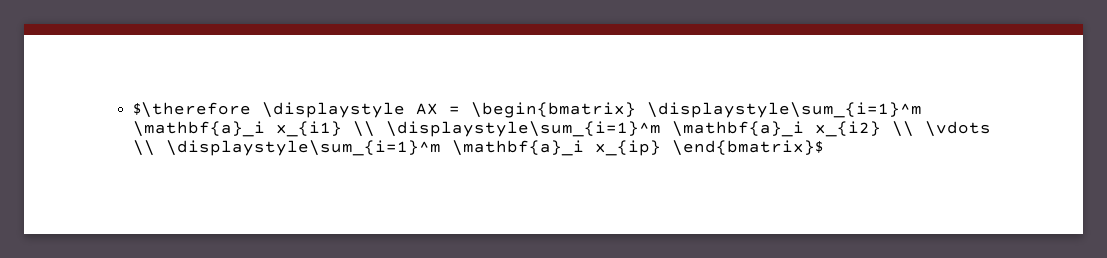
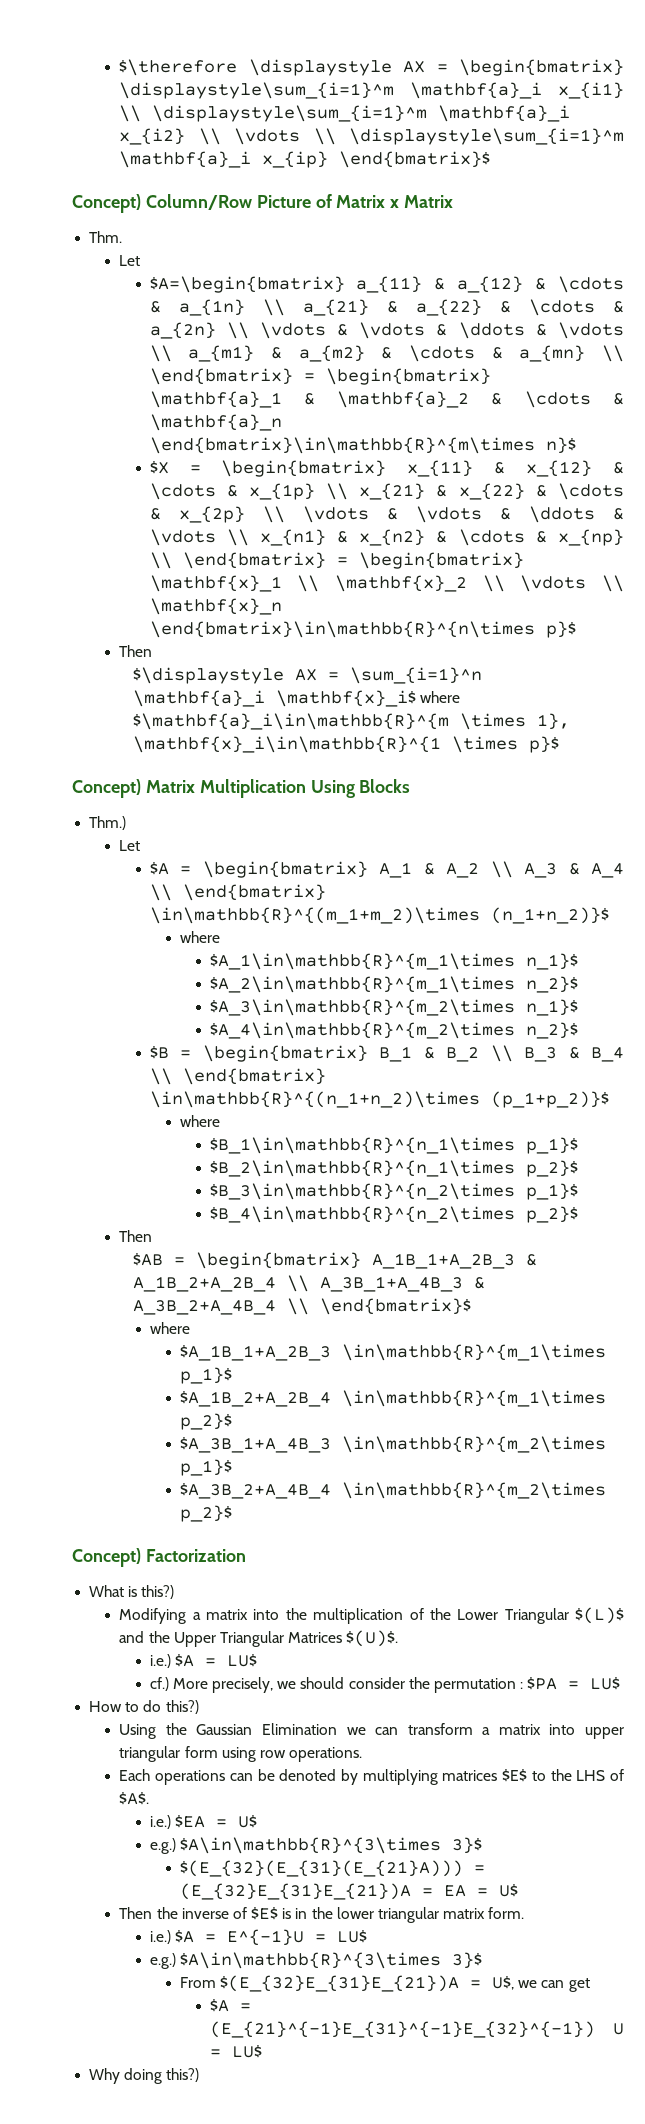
(823, 148) none -> [72,194,454,213] [89,231,123,243] [119,255,141,266] [149,276,624,293] [149,299,625,316] [149,322,624,339] [149,345,625,362] [149,368,491,385] [149,391,624,408] [149,414,282,431] [149,437,576,454] [149,460,624,477] [149,483,624,500] [149,506,625,523] [149,529,624,546] [149,552,524,569] [149,575,624,592] [149,598,282,615] [149,621,576,638] [119,645,153,657] [132,667,482,684] [132,690,460,707] [132,713,570,730] [132,736,559,753] [72,779,411,798] [89,816,127,830] [119,840,141,851] [149,861,624,878] [149,884,326,901] [149,907,609,924] [179,931,220,943] [210,953,579,970] [210,976,579,993] [210,999,579,1016] [210,1022,579,1039] [149,1045,624,1062] [149,1068,326,1085] [149,1091,609,1108] [179,1115,220,1127] [210,1137,579,1154] [210,1160,579,1177] [210,1183,579,1200] [210,1206,579,1223] [119,1230,153,1242] [132,1252,537,1269] [132,1275,485,1292] [132,1298,471,1315] [149,1322,190,1334] [179,1344,606,1361] [179,1367,232,1384] [179,1390,606,1407] [179,1413,232,1430] [179,1436,606,1453] [179,1459,232,1476] [179,1482,606,1499] [179,1505,232,1522] [72,1548,246,1567] [89,1585,175,1599] [119,1607,624,1624] [119,1630,399,1647] [149,1654,257,1668] [149,1677,621,1693] [89,1700,199,1714] [119,1723,624,1739] [119,1746,363,1762] [119,1769,624,1785] [119,1792,150,1805] [149,1815,257,1829] [149,1837,482,1854] [179,1860,485,1877] [179,1883,518,1900] [119,1907,525,1923] [149,1929,367,1946] [149,1952,482,1969] [179,1975,590,1992] [210,1999,252,2012] [210,2021,624,2038] [210,2045,263,2058] [89,2068,200,2084] // Concept) Column/Row Picture of Matrix x Matrix // Thm. // Let // $A=\begin{bmatrix} a_{11} & a_{12} & \cdots & a_{1n} \\ a_{21} & a_{22} & \cdots & a_{2n} \\ \vdots & \vdots & \ddots & \vdots \\ a_{m1} & a_{m2} & \cdots & a_{mn} \\ \end{bmatrix} = \begin{bmatrix} \mathbf{a}_1 & \mathbf{a}_2 & \cdots & \mathbf{a}_n \end{bmatrix}\in\mathbb{R}^{m\times n}$ // $X = \begin{bmatrix} x_{11} & x_{12} & \cdots & x_{1p} \\ x_{21} & x_{22} & \cdots & x_{2p} \\ \vdots & \vdots & \ddots & \vdots \\ x_{n1} & x_{n2} & \cdots & x_{np} \\ \end{bmatrix} = \begin{bmatrix} \mathbf{x}_1 \\ \mathbf{x}_2 \\ \vdots \\ \mathbf{x}_n \end{bmatrix}\in\mathbb{R}^{n\times p}$ // Then // $\displaystyle AX = \sum_{i=1}^n \mathbf{a}_i \mathbf{x}_i$ where $\mathbf{a}_i\in\mathbb{R}^{m \times 1}, \mathbf{x}_i\in\mathbb{R}^{1 \times p}$ // Concept) Matrix Multiplication Using Blocks // Thm.) // Let // $A = \begin{bmatrix} A_1 & A_2 \\ A_3 & A_4 \\ \end{bmatrix} \in\mathbb{R}^{(m_1+m_2)\times (n_1+n_2)}$ // where // $A_1\in\mathbb{R}^{m_1\times n_1}$ // $A_2\in\mathbb{R}^{m_1\times n_2}$ // $A_3\in\mathbb{R}^{m_2\times n_1}$ // $A_4\in\mathbb{R}^{m_2\times n_2}$ // $B = \begin{bmatrix} B_1 & B_2 \\ B_3 & B_4 \\ \end{bmatrix} \in\mathbb{R}^{(n_1+n_2)\times (p_1+p_2)}$ // where // $B_1\in\mathbb{R}^{n_1\times p_1}$ // $B_2\in\mathbb{R}^{n_1\times p_2}$ // $B_3\in\mathbb{R}^{n_2\times p_1}$ // $B_4\in\mathbb{R}^{n_2\times p_2}$ // Then // $AB = \begin{bmatrix} A_1B_1+A_2B_3 & A_1B_2+A_2B_4 \\ A_3B_1+A_4B_3 & A_3B_2+A_4B_4 \\ \end{bmatrix}$ // where // $A_1B_1+A_2B_3 \in\mathbb{R}^{m_1\times p_1}$ // $A_1B_2+A_2B_4 \in\mathbb{R}^{m_1\times p_2}$ // $A_3B_1+A_4B_3 \in\mathbb{R}^{m_2\times p_1}$ // $A_3B_2+A_4B_4 \in\mathbb{R}^{m_2\times p_2}$ // Concept) Factorization // What is this?) // Modifying a matrix into the multiplication of the Lower Triangular $(L)$ and the Upper Triangular Matrices $(U)$. // i.e.) $A = LU$ // cf.) More precisely, we should consider the permutation : $PA = LU$ // How to do this?) // Using the Gaussian Elimination we can transform a matrix into upper triangular form using row operations. // Each operations can be denoted by multiplying matrices $E$ to the LHS of $A$. // i.e.) $EA = U$ // e.g.) $A\in\mathbb{R}^{3\times 3}$ // $(E_{32}(E_{31}(E_{21}A))) = (E_{32}E_{31}E_{21})A = EA = U$ // Then the inverse of $E$ is in the lower triangular matrix form. // i.e.) $A = E^{-1}U = LU$ // e.g.) $A\in\mathbb{R}^{3\times 3}$ // From $(E_{32}E_{31}E_{21})A = U$, we can get // $A = (E_{21}^{-1}E_{31}^{-1}E_{32}^{-1}) U = LU$ // Why doing this?)

